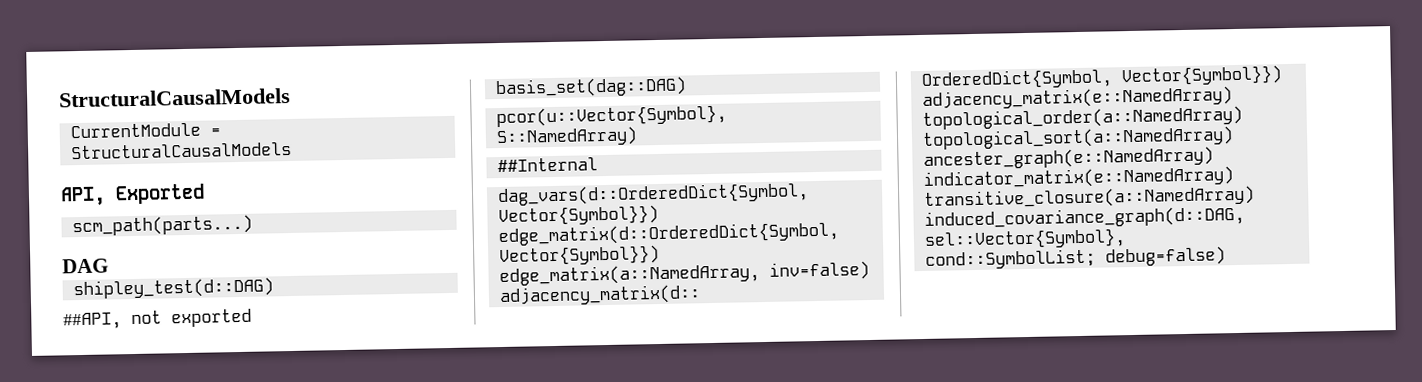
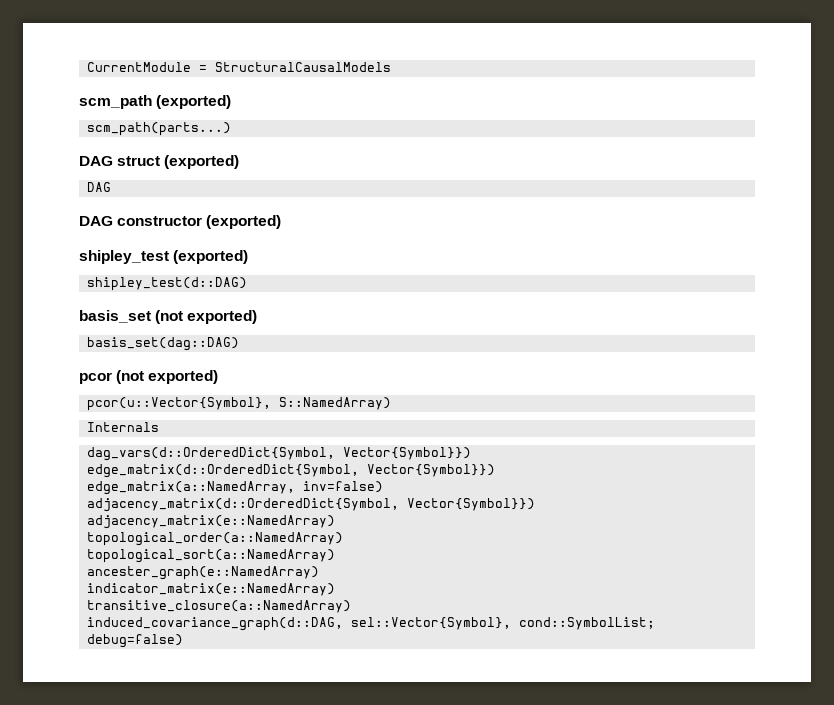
[59,87,291,108] StructuralCausalModels // -> (87, 67) none
[60,183,205,207] API, Exported -> [79,95,232,109] scm_path (exported)
[72,277,274,300] [63,308,252,330] [494,76,687,99] // shipley_test(d::DAG) // ##API, not exported // basis_set(dag::DAG) -> [117,155,240,169] [87,182,112,192] [79,215,282,229] [79,250,249,264] [87,277,248,291] [79,310,258,324] [87,337,240,351] [79,370,219,384] struct (exported) // DAG // DAG constructor (exported) // shipley_test (exported) // shipley_test(d::DAG) // basis_set (not exported) // basis_set(dag::DAG) // pcor (not exported)
[496,157,598,173] ##Internal -> [87,422,160,432] Internals

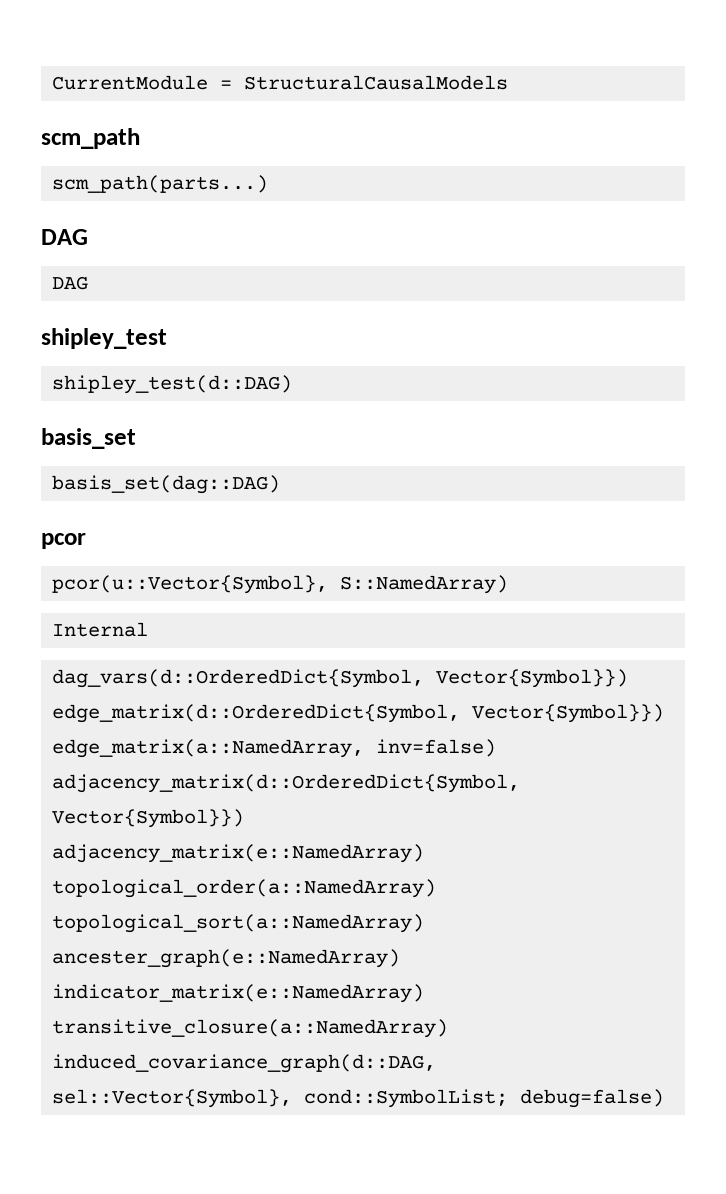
[156,95,232,109] (exported) -> (140, 138) none
[117,155,240,169] [87,182,112,192] [79,215,282,229] struct (exported) // DAG // DAG constructor (exported) -> [52,276,89,290] // DAG
[173,250,249,264] (exported) -> (167, 338) none
[155,310,258,324] (not exported) -> (136, 438) none
[116,370,219,384] (not exported) -> (86, 541) none
[87,422,160,432] Internals -> [52,622,149,637] Internal

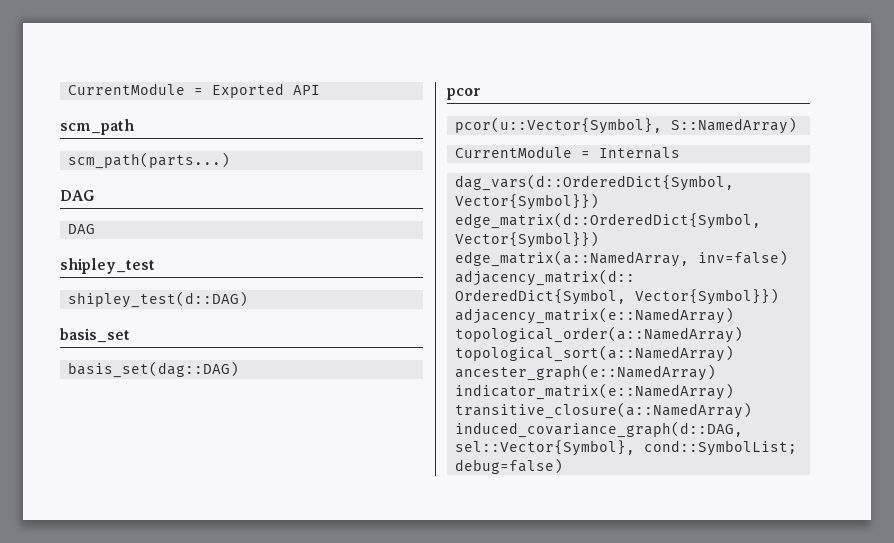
[52,75,509,90] CurrentModule = StructuralCausalModels -> [68,83,321,98] CurrentModule = Exported API
[52,622,149,637] Internal -> [455,146,681,159] CurrentModule = Internals

